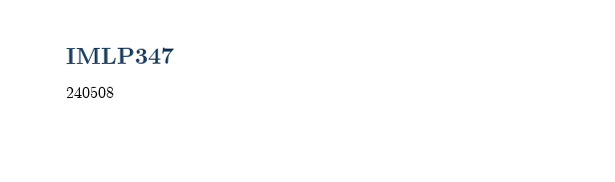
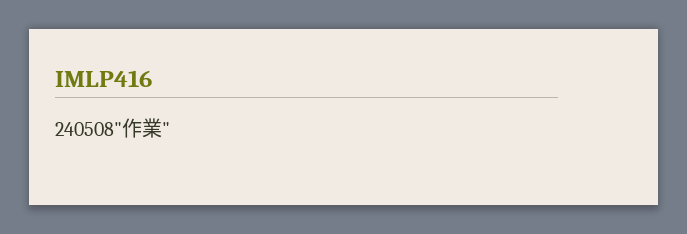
[65,47,174,66] [65,85,115,99] IMLP347 // 240508 -> [55,70,152,87] [55,118,170,138] IMLP416 // 240508"作業"

